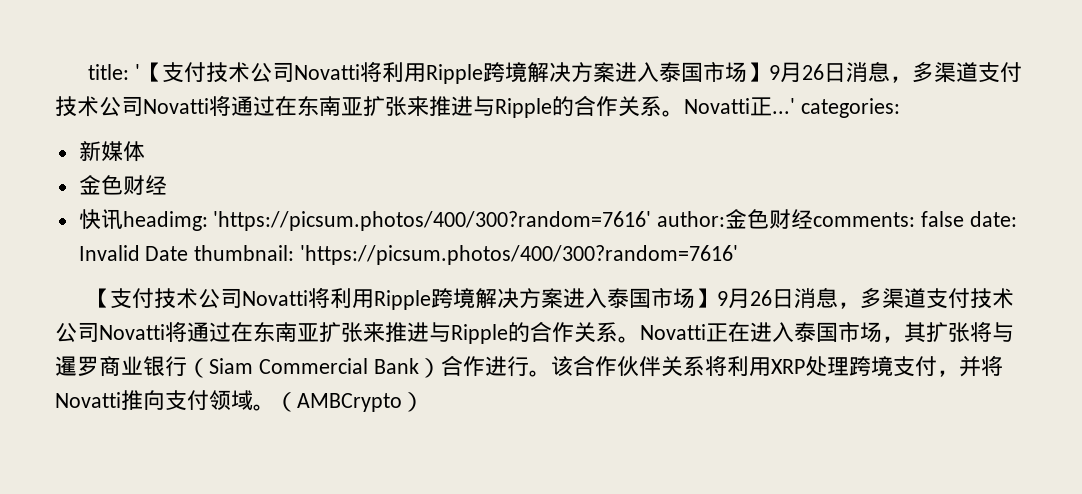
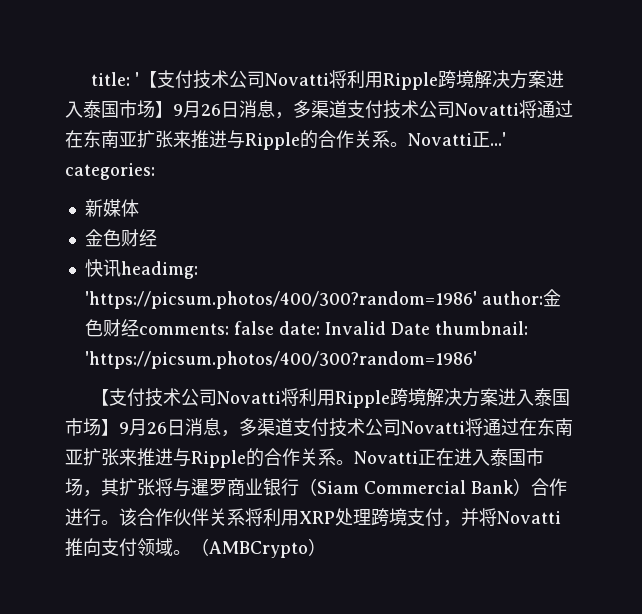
[213,211,652,231] 'https://picsum.photos/400/300?random=7616' -> [84,291,477,309] 'https://picsum.photos/400/300?random=1986'
[300,245,739,265] 'https://picsum.photos/400/300?random=7616' -> [84,351,477,369] 'https://picsum.photos/400/300?random=1986'

